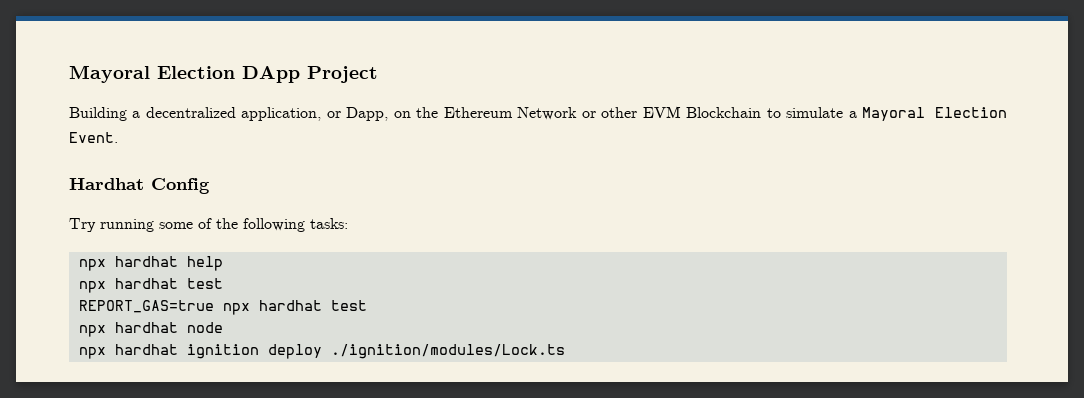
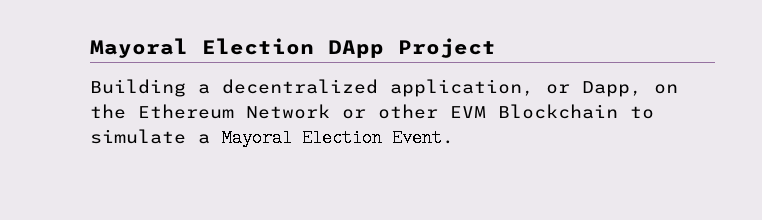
[69,178,210,194] [69,218,348,232] [78,256,223,271] [78,278,223,293] [78,300,367,315] [78,322,223,337] [78,344,565,359] // Hardhat Config // Try running some of the following tasks: // npx hardhat help // npx hardhat test // REPORT_GAS=true npx hardhat test // npx hardhat node // npx hardhat ignition deploy ./ignition/modules/Lock.ts -> (454, 138) none

